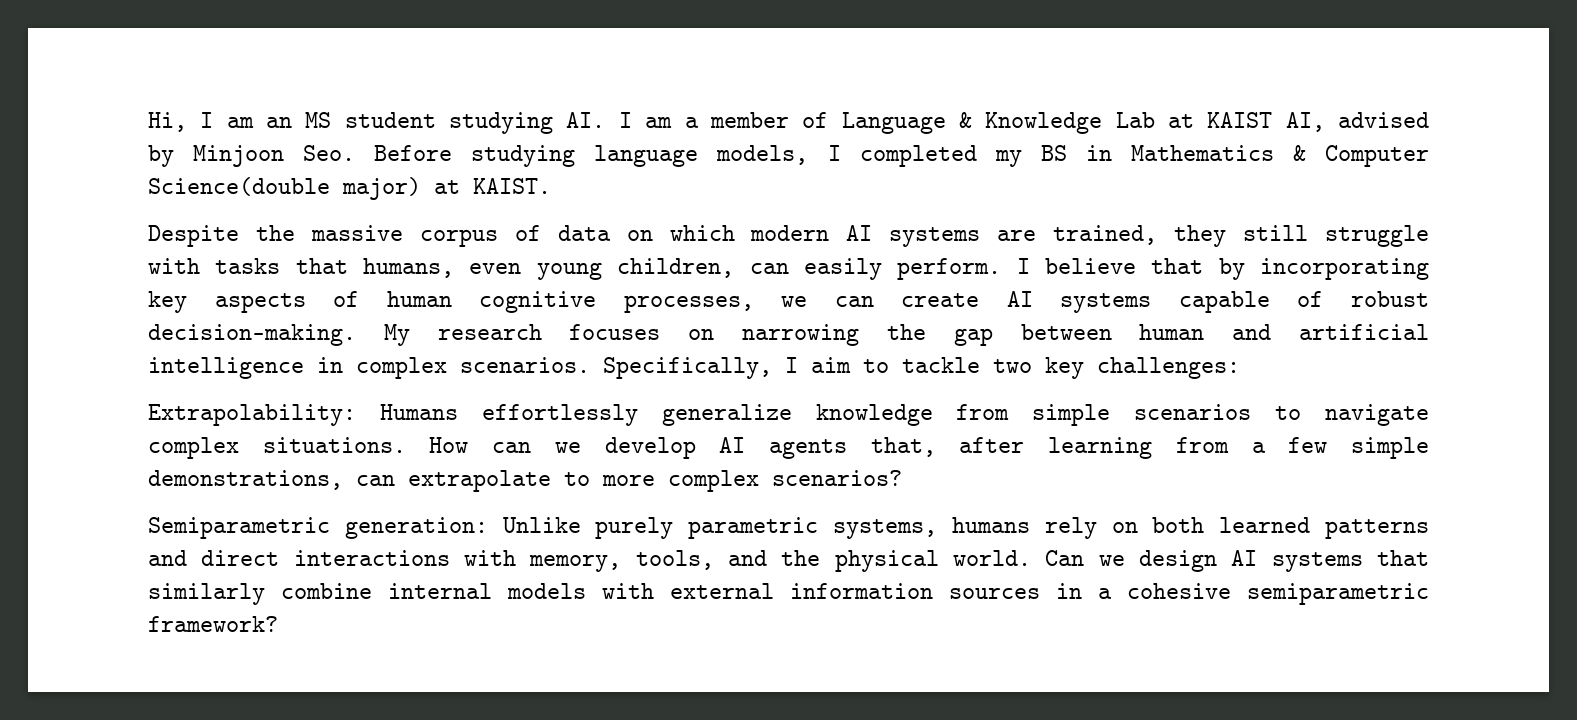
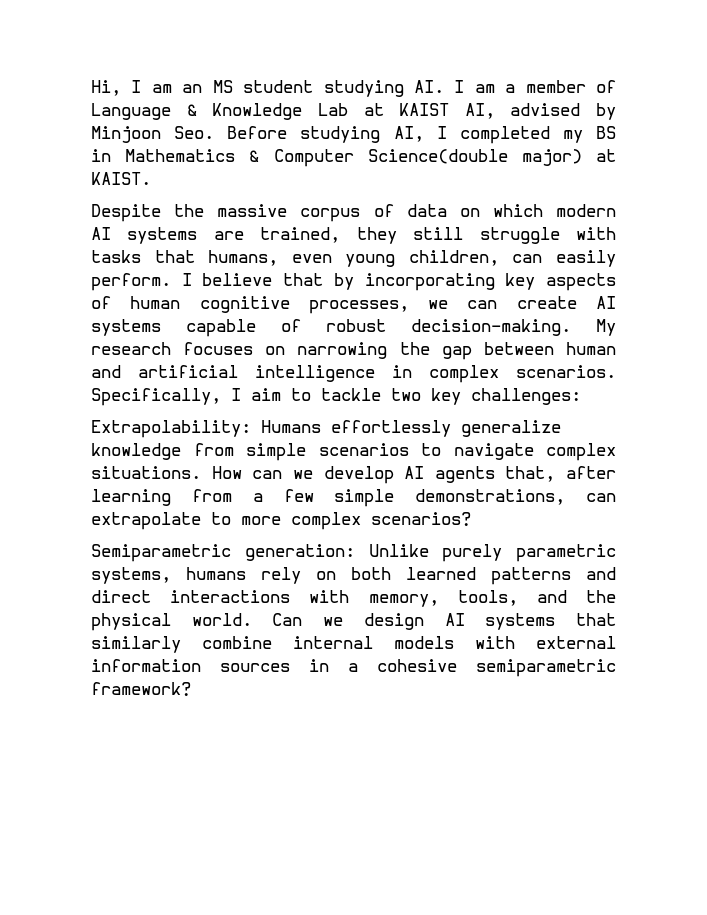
[594,145,809,167] language models, -> [393,126,424,142] AI,

